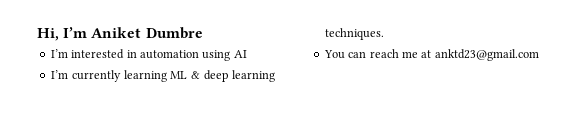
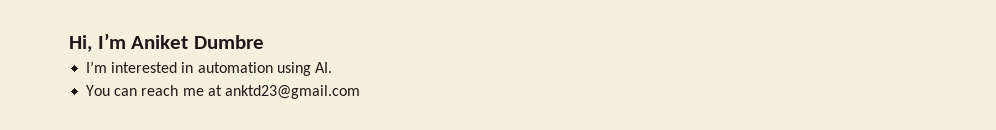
[233,50,247,58] [50,70,275,82] [324,28,384,40] AI // I’m currently learning ML & deep learning techniques. -> [314,62,332,73] AI.

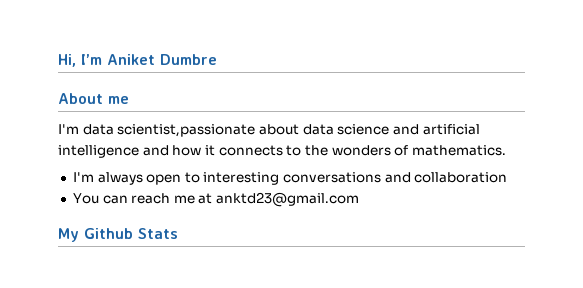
[86,61,332,76] // I’m interested in automation using AI. -> [58,93,129,104] [58,124,480,137] [58,145,506,158] [72,172,508,185] // About me // I'm data scientist,passionate about data science and artificial intelligence and how it connects to the wonders of mathematics. // I'm always open to interesting conversations and collaboration
(360, 92) none -> [58,228,178,242] // My Github Stats

